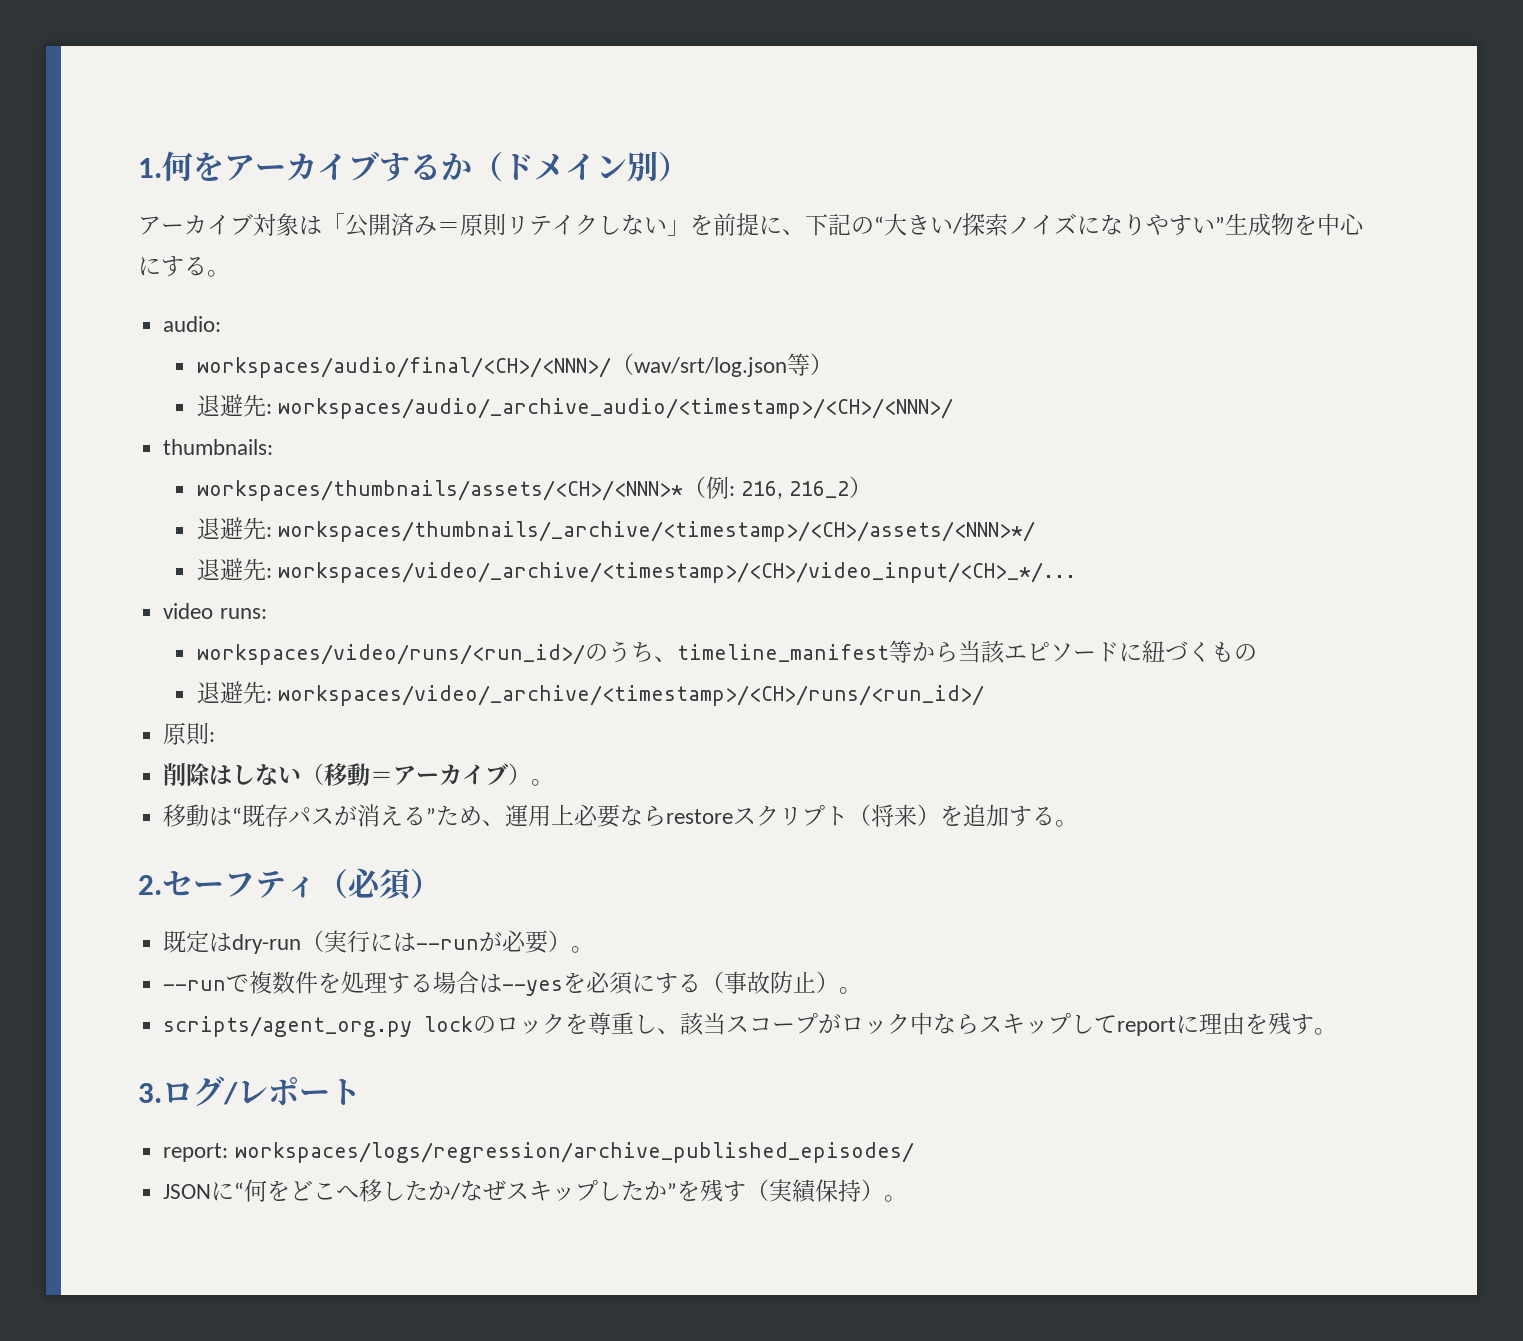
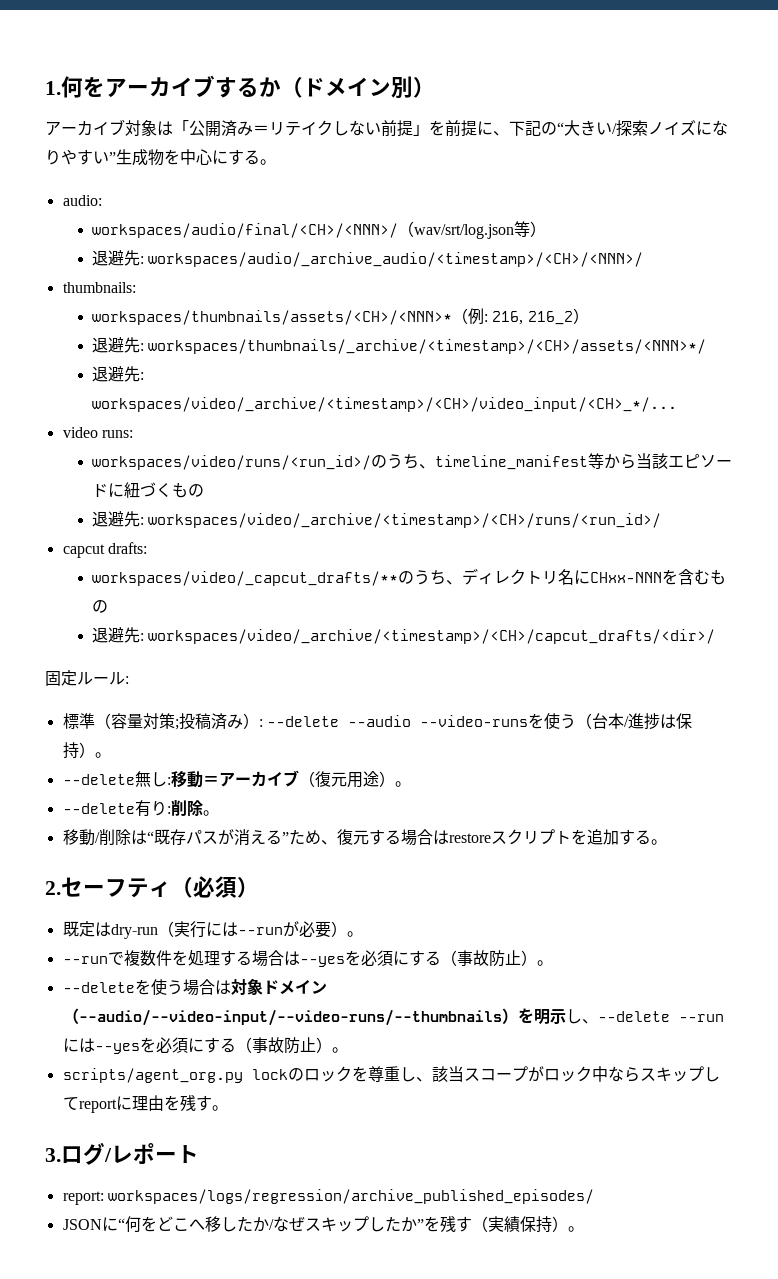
[460,213,506,236] 原則 -> (269, 129) none
(667, 225) none -> [381,120,413,137] 前提
[163,722,216,745] [163,763,325,786] 原則: // 削除はしない（ -> [62,542,147,558] [92,568,727,586] [92,600,109,613] [92,627,716,644] [45,670,129,686] [62,713,692,730] [62,742,111,759] [62,771,171,787] capcut drafts: // workspaces/video/_capcut_drafts/**のうち、ディレクトリ名にCHxx-NNNを含むもの // 退避先: workspaces/video/_archive/<timestamp>/<CH>/capcut_drafts/<dir>/ // 固定ルール: // 標準（容量対策;投稿済み）: --delete --audio --video-runsを使う（台本/進捗は保持）。 // --delete無し:
[508,763,555,786] [163,804,210,827] ）。 // 移動 -> [298,771,411,788] [62,800,219,817] [62,829,131,846] （復元用途）。 // --delete有り:削除。 // 移動/削除
[505,804,667,828] 運用上必要なら -> [336,829,449,846] 復元する場合は
[848,804,941,827] （将来） -> (571, 837) none
(863, 990) none -> [62,978,327,996] [62,1008,724,1026] [62,1037,348,1054] // --deleteを使う場合は対象ドメイン（--audio/--video-input/--video-runs/--thumbnails）を明示し、--delete --runには--yesを必須にする（事故防止）。

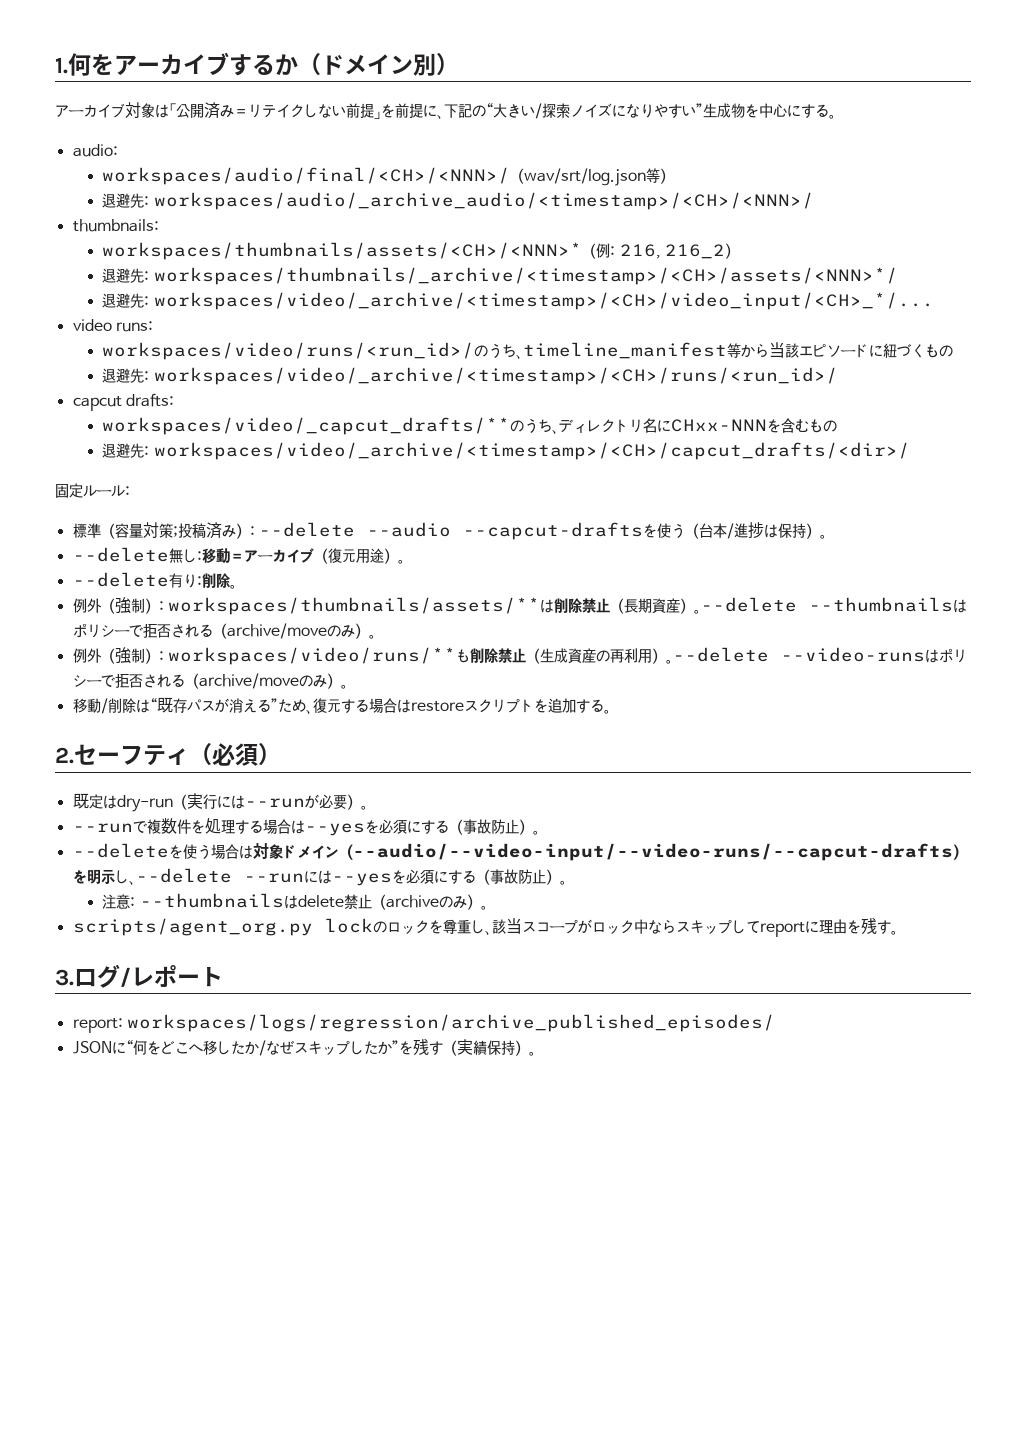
[419,715,528,727] --video-runs -> [462,522,643,540] --capcut-drafts
(219, 813) none -> [72,597,967,615] [72,623,376,639] [72,647,967,665] [72,673,348,689] // 例外（強制）: workspaces/thumbnails/assets/**は削除禁止（長期資産）。--delete --thumbnailsはポリシーで拒否される（archive/moveのみ）。 // 例外（強制）: workspaces/video/runs/**も削除禁止（生成資産の再利用）。--delete --video-runsはポリシーで拒否される（archive/moveのみ）。
[78,1009,502,1026] --audio/--video-input/--video-runs/--thumbnails -> [352,843,953,861] --audio/--video-input/--video-runs/--capcut-drafts
(348, 1050) none -> [102,893,488,910] // 注意: --thumbnailsはdelete禁止（archiveのみ）。

